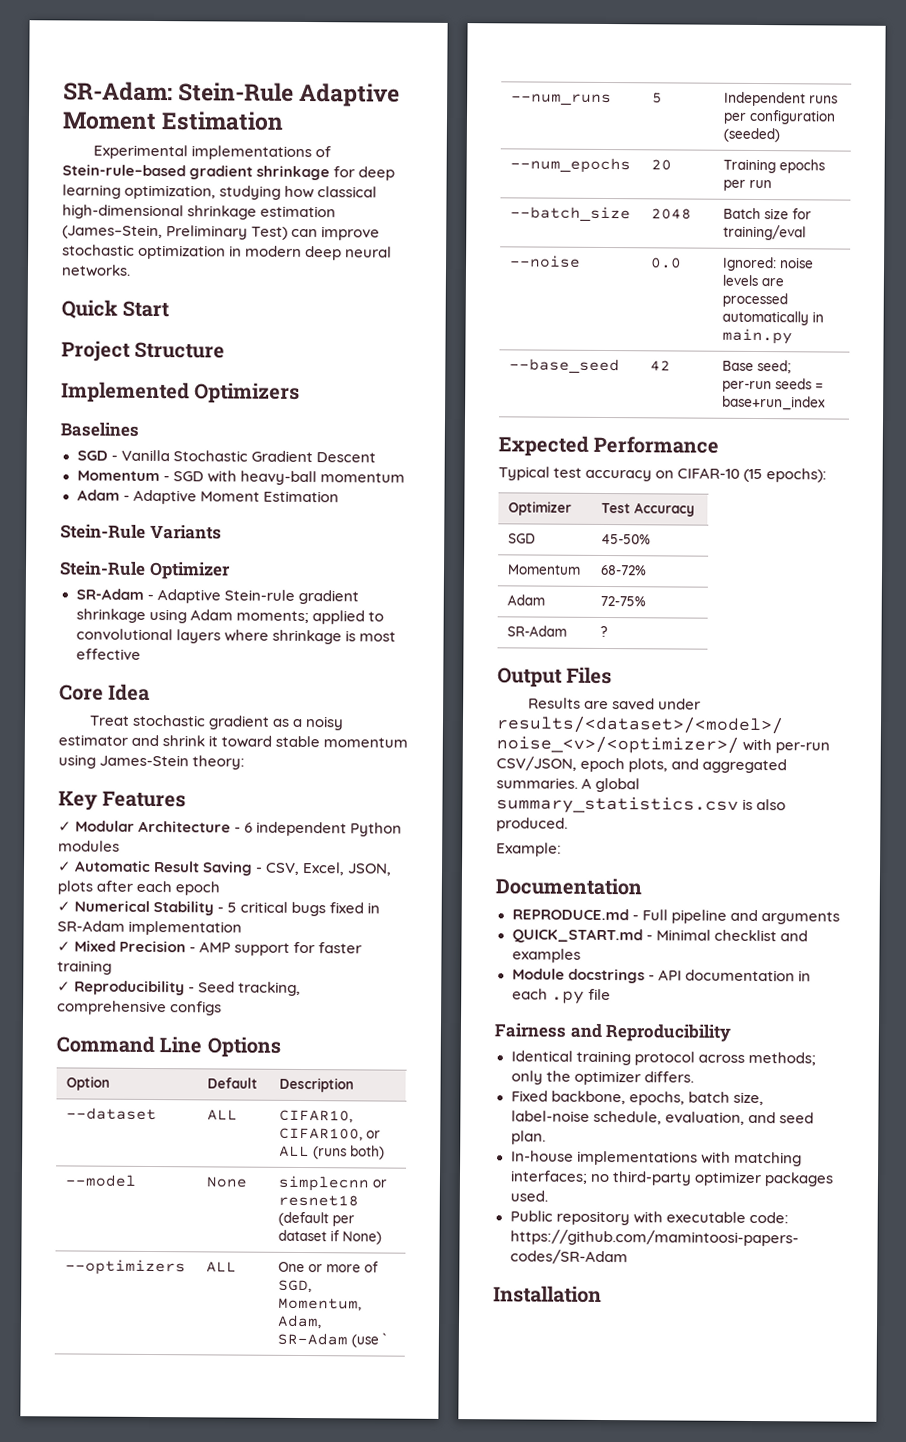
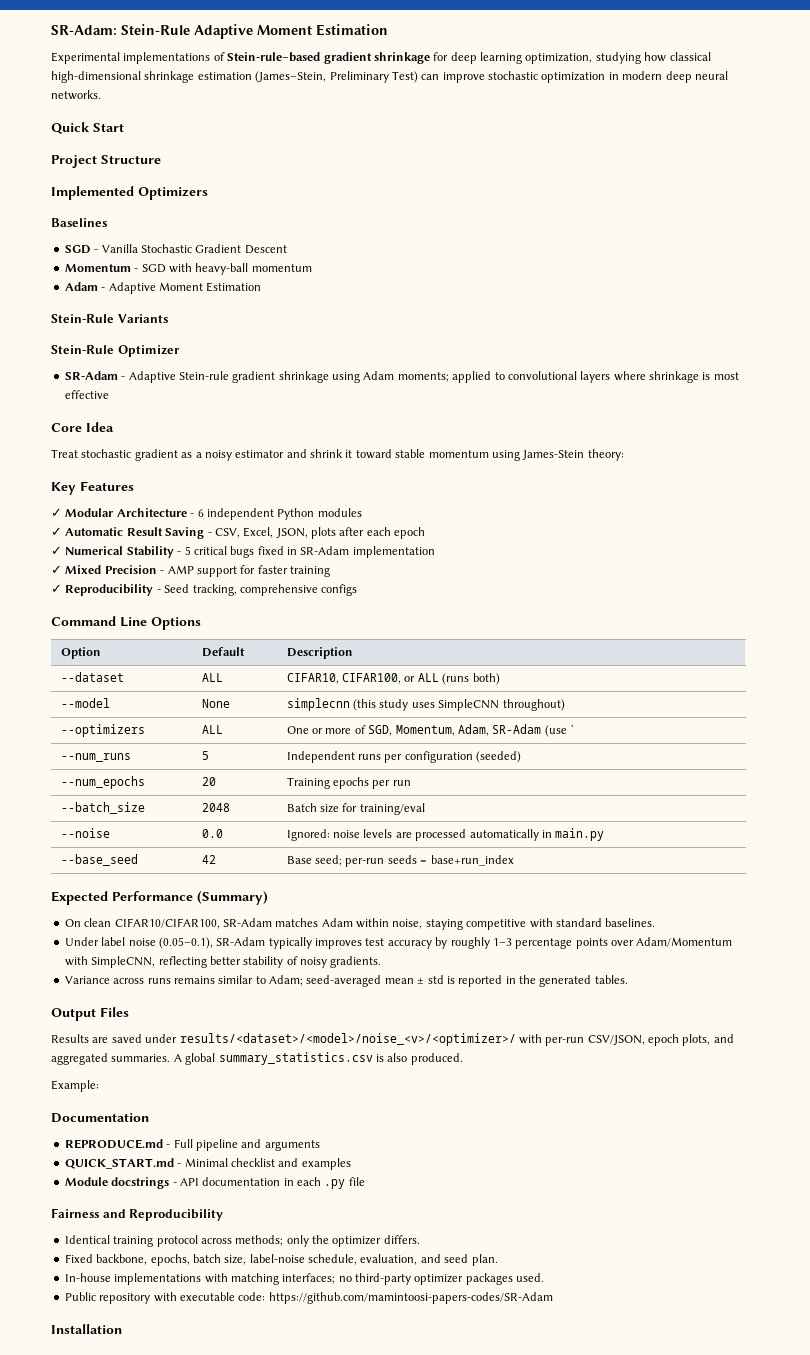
[372,1179,388,1188] [278,1194,360,1207] [278,1211,356,1227] [278,1229,383,1245] or resnet18 (default per dataset if None) -> [353,699,565,711] (this study uses SimpleCNN throughout)
[498,466,828,483] [508,501,573,516] [601,502,696,517] [508,533,537,544] [601,533,652,545] [507,564,582,575] [600,564,648,576] [507,594,546,606] [600,595,647,607] [507,625,568,637] [600,625,609,638] // Typical test accuracy on CIFAR-10 (15 epochs): // Optimizer | Test Accuracy // SGD | 45-50% // Momentum | 68-72% // Adam | 72-75% // SR-Adam | ? -> [197,891,268,905] [64,918,656,930] [64,937,733,949] [64,956,382,968] [64,975,628,987] (Summary) // On clean CIFAR10/CIFAR100, SR-Adam matches Adam within noise, staying competitive with standard baselines. // Under label noise (0.05–0.1), SR-Adam typically improves test accuracy by roughly 1–3 percentage points over Adam/Momentum with SimpleCNN, reflecting better stability of noisy gradients. // Variance across runs remains similar to Adam; seed-averaged mean ± std is reported in the generated tables.

